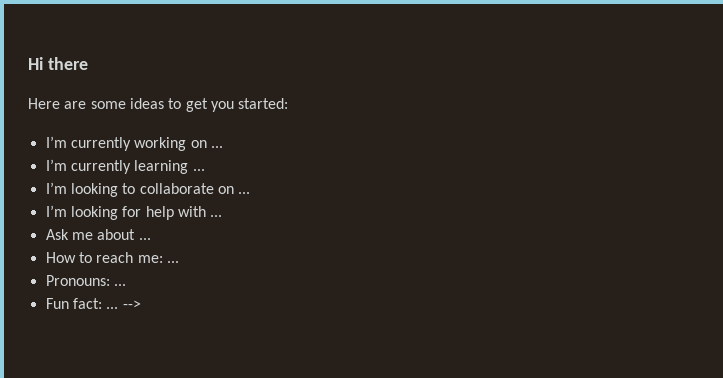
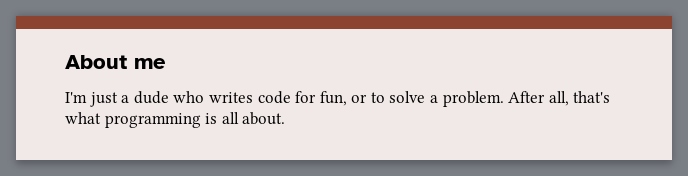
[28,57,88,70] [28,98,289,112] [45,136,223,151] [45,159,205,174] [45,182,251,197] [45,205,223,220] [45,229,151,240] [45,252,179,263] [45,275,126,286] [45,298,141,309] Hi there // Here are some ideas to get you started: // I’m currently working on ... // I’m currently learning ... // I’m looking to collaborate on ... // I’m looking for help with ... // Ask me about ... // How to reach me: ... // Pronouns: ... // Fun fact: ... --> -> [65,55,166,69] [65,91,611,107] [65,112,286,128] About me // I'm just a dude who writes code for fun, or to solve a problem. After all, that's what programming is all about.

